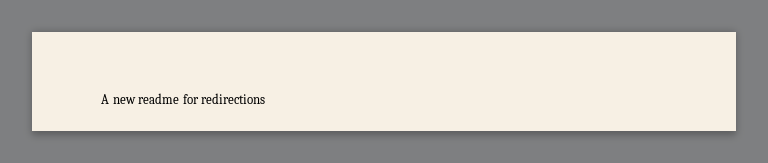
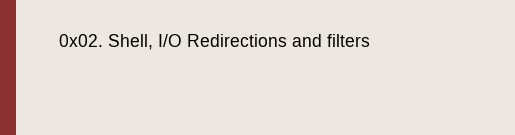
[101,93,266,104] A new readme for redirections -> [59,34,370,50] 0x02. Shell, I/O Redirections and filters

